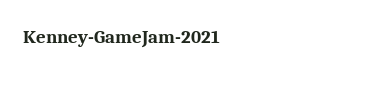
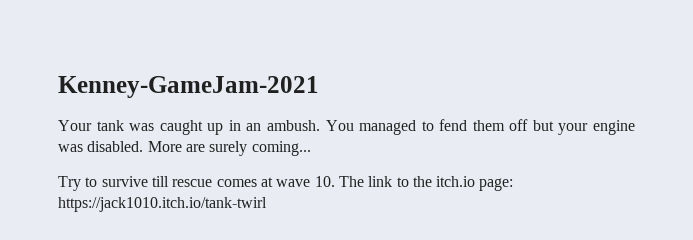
(220, 39) none -> [58,119,635,135] [58,141,311,156] [58,176,514,191] [58,197,267,212] // Your tank was caught up in an ambush. You managed to fend them off but your engine was disabled. More are surely coming... // Try to survive till rescue comes at wave 10. The link to the itch.io page: https://jack1010.itch.io/tank-twirl

